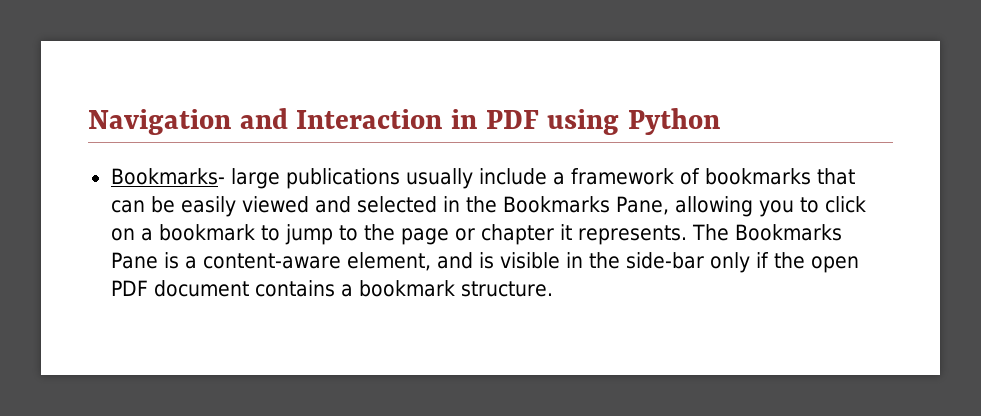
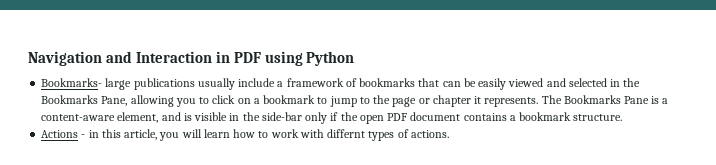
(553, 289) none -> [41,129,449,141] // Actions - in this article, you will learn how to work with differnt types of actions.

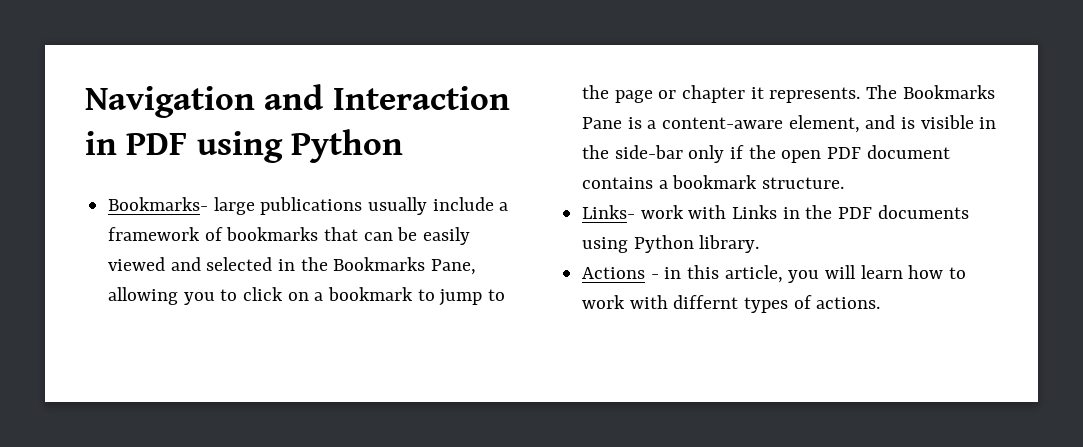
(623, 117) none -> [582,205,969,219] [582,235,760,253] // Links- work with Links in the PDF documents using Python library.

